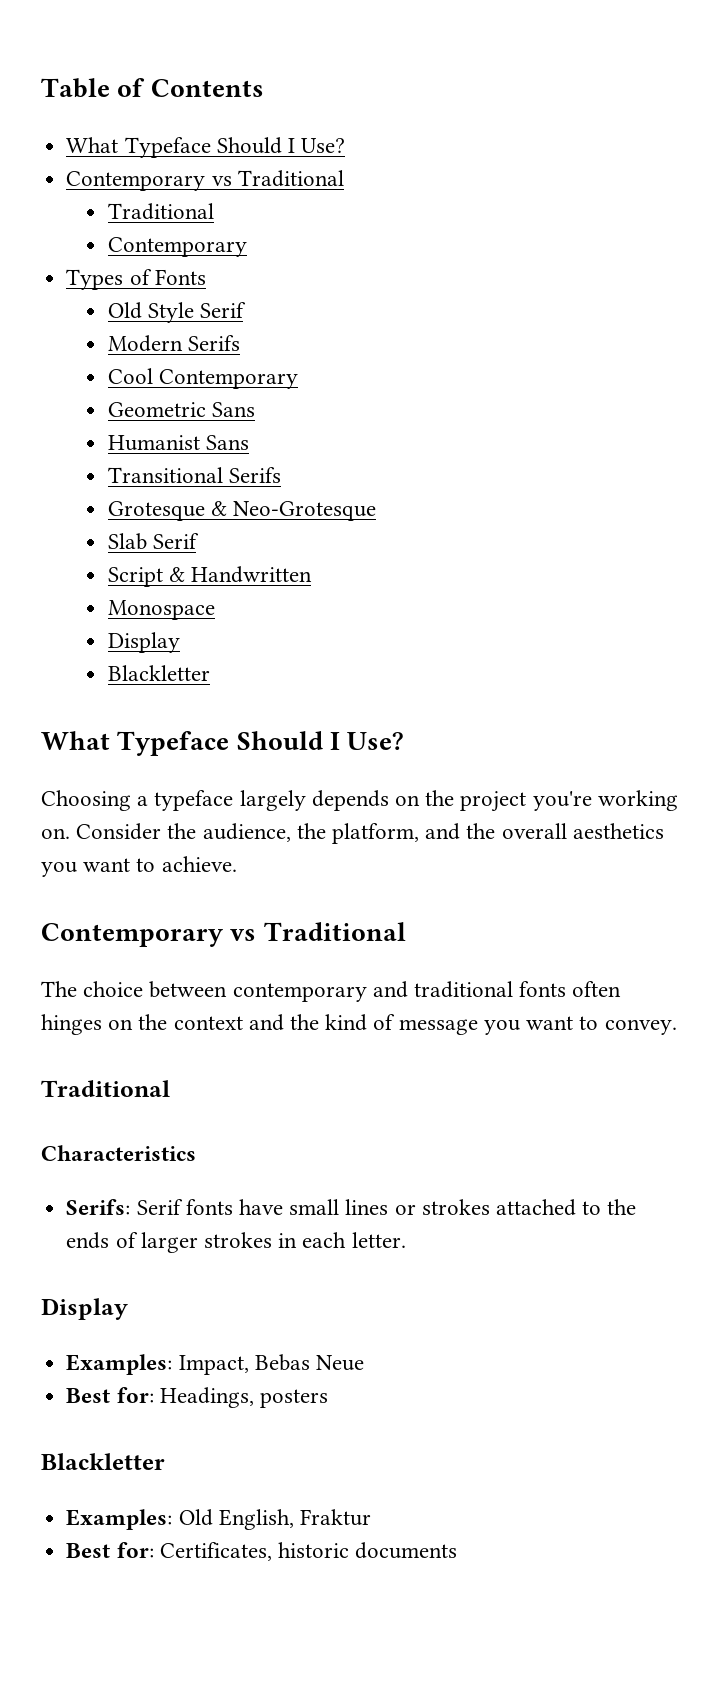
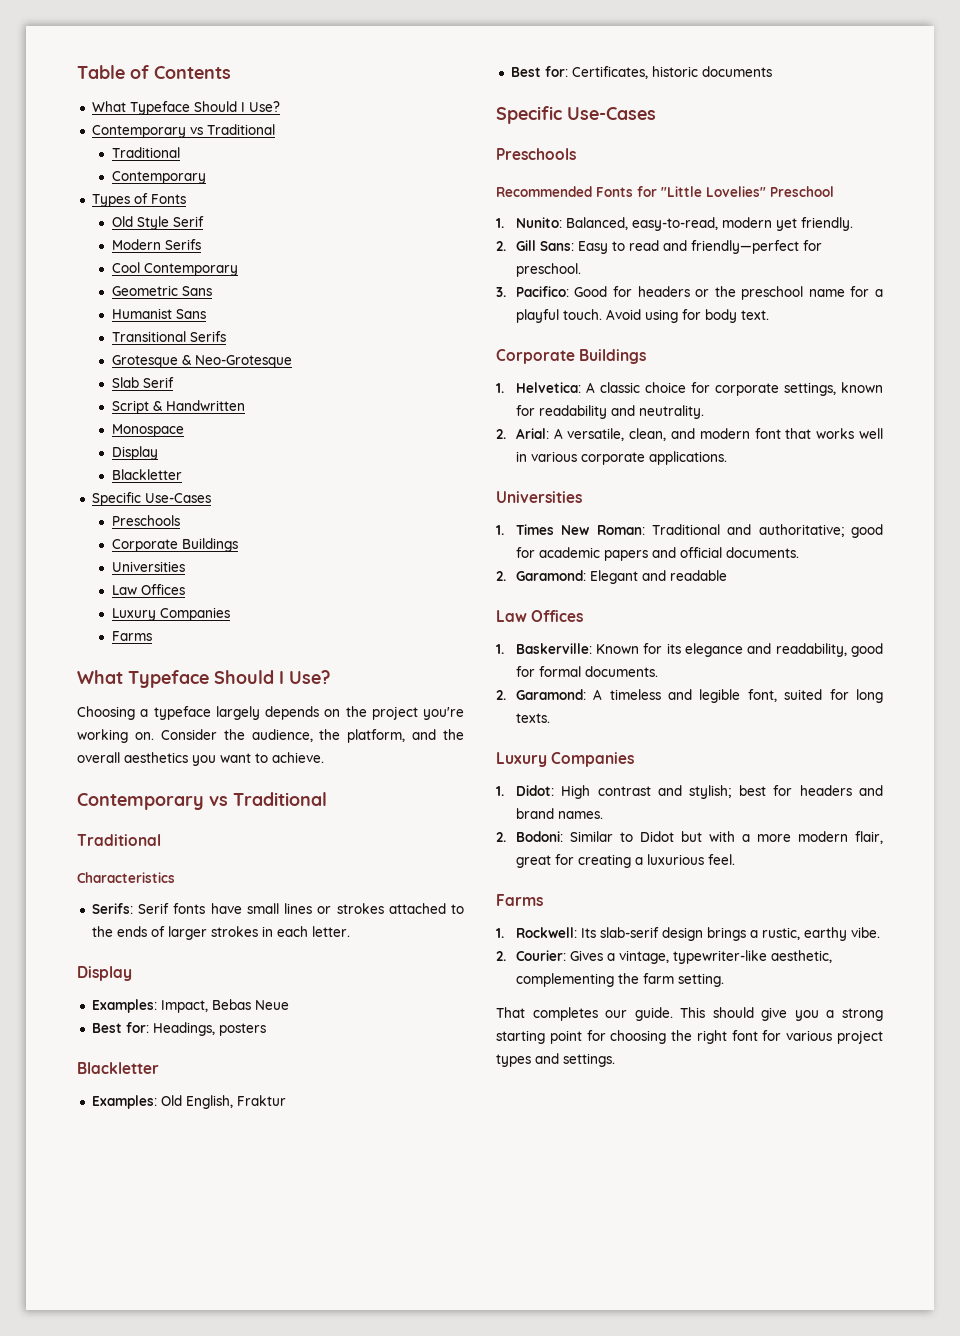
(210, 673) none -> [91,492,211,506] [111,515,180,526] [111,538,238,552] [111,561,185,572] [111,584,185,595] [111,607,230,621] [111,631,152,641] // Specific Use-Cases // Preschools // Corporate Buildings // Universities // Law Offices // Luxury Companies // Farms
[41,981,622,1002] [41,1014,677,1035] // The choice between contemporary and traditional fonts often hinges on the context and the kind of message you want to convey. -> (327, 799) none
(458, 1550) none -> [496,106,656,124] [496,148,576,160] [496,186,834,197] [496,217,853,231] [496,240,822,254] [515,263,581,277] [496,286,883,300] [515,309,769,323] [496,349,647,364] [496,382,883,396] [515,405,704,419] [496,428,884,441] [515,451,727,465] [496,491,582,503] [496,524,883,538] [515,547,799,561] [496,570,727,584] [496,610,584,622] [496,643,883,657] [515,666,658,677] [496,689,884,703] [515,713,550,723] [496,752,635,767] [496,785,884,799] [515,808,603,819] [496,831,883,844] [515,854,735,868] [496,894,543,906] [496,927,880,941] [496,950,832,964] [515,973,724,987] [496,1007,883,1021] [496,1030,883,1044] [496,1053,615,1067] // Specific Use-Cases // Preschools // Recommended Fonts for "Little Lovelies" Preschool // 1. Nunito: Balanced, easy-to-read, modern yet friendly. // 2. Gill Sans: Easy to read and friendly—perfect for preschool. // 3. Pacifico: Good for headers or the preschool name for a playful touch. Avoid using for body text. // Corporate Buildings // 1. Helvetica: A classic choice for corporate settings, known for readability and neutrality. // 2. Arial: A versatile, clean, and modern font that works well in various corporate applications. // Universities // 1. Times New Roman: Traditional and authoritative; good for academic papers and official documents. // 2. Garamond: Elegant and readable // Law Offices // 1. Baskerville: Known for its elegance and readability, good for formal documents. // 2. Garamond: A timeless and legible font, suited for long texts. // Luxury Companies // 1. Didot: High contrast and stylish; best for headers and brand names. // 2. Bodoni: Similar to Didot but with a more modern flair, great for creating a luxurious feel. // Farms // 1. Rockwell: Its slab-serif design brings a rustic, earthy vibe. // 2. Courier: Gives a vintage, typewriter-like aesthetic, complementing the farm setting. // That completes our guide. This should give you a strong starting point for choosing the right font for various project types and settings.

